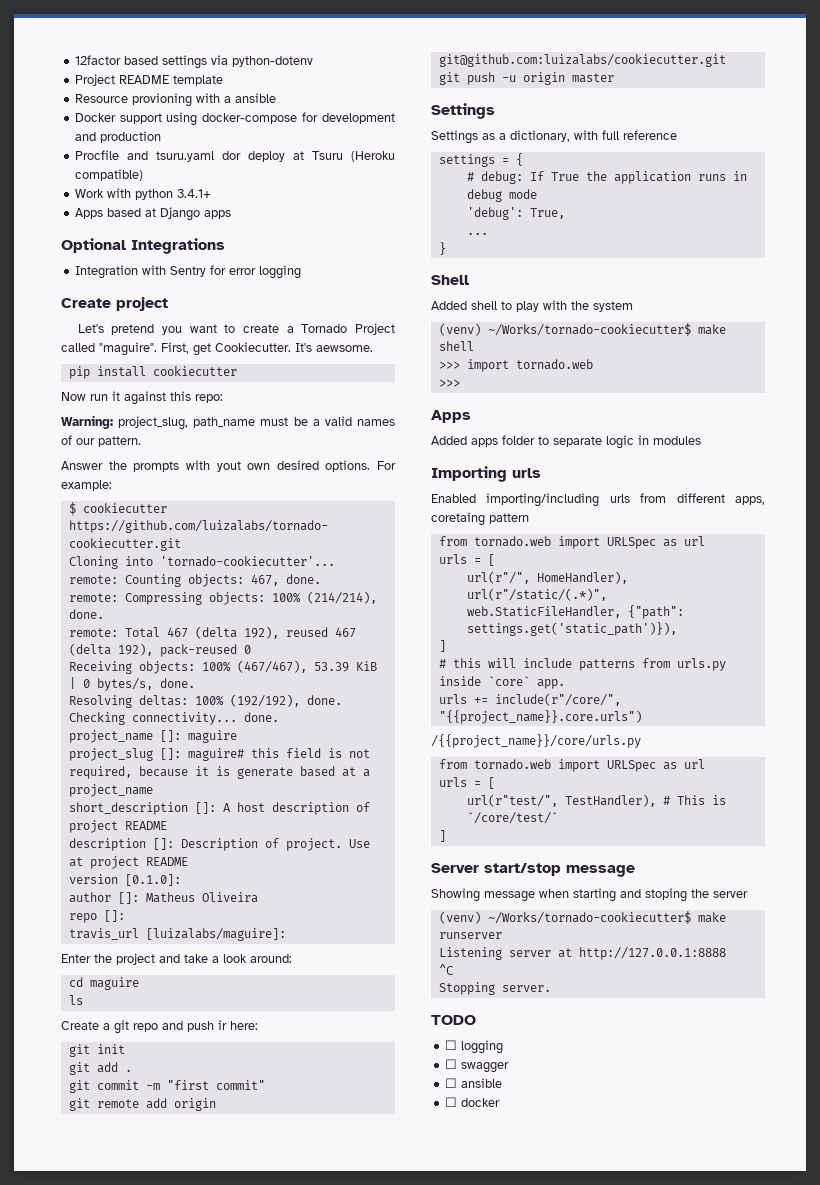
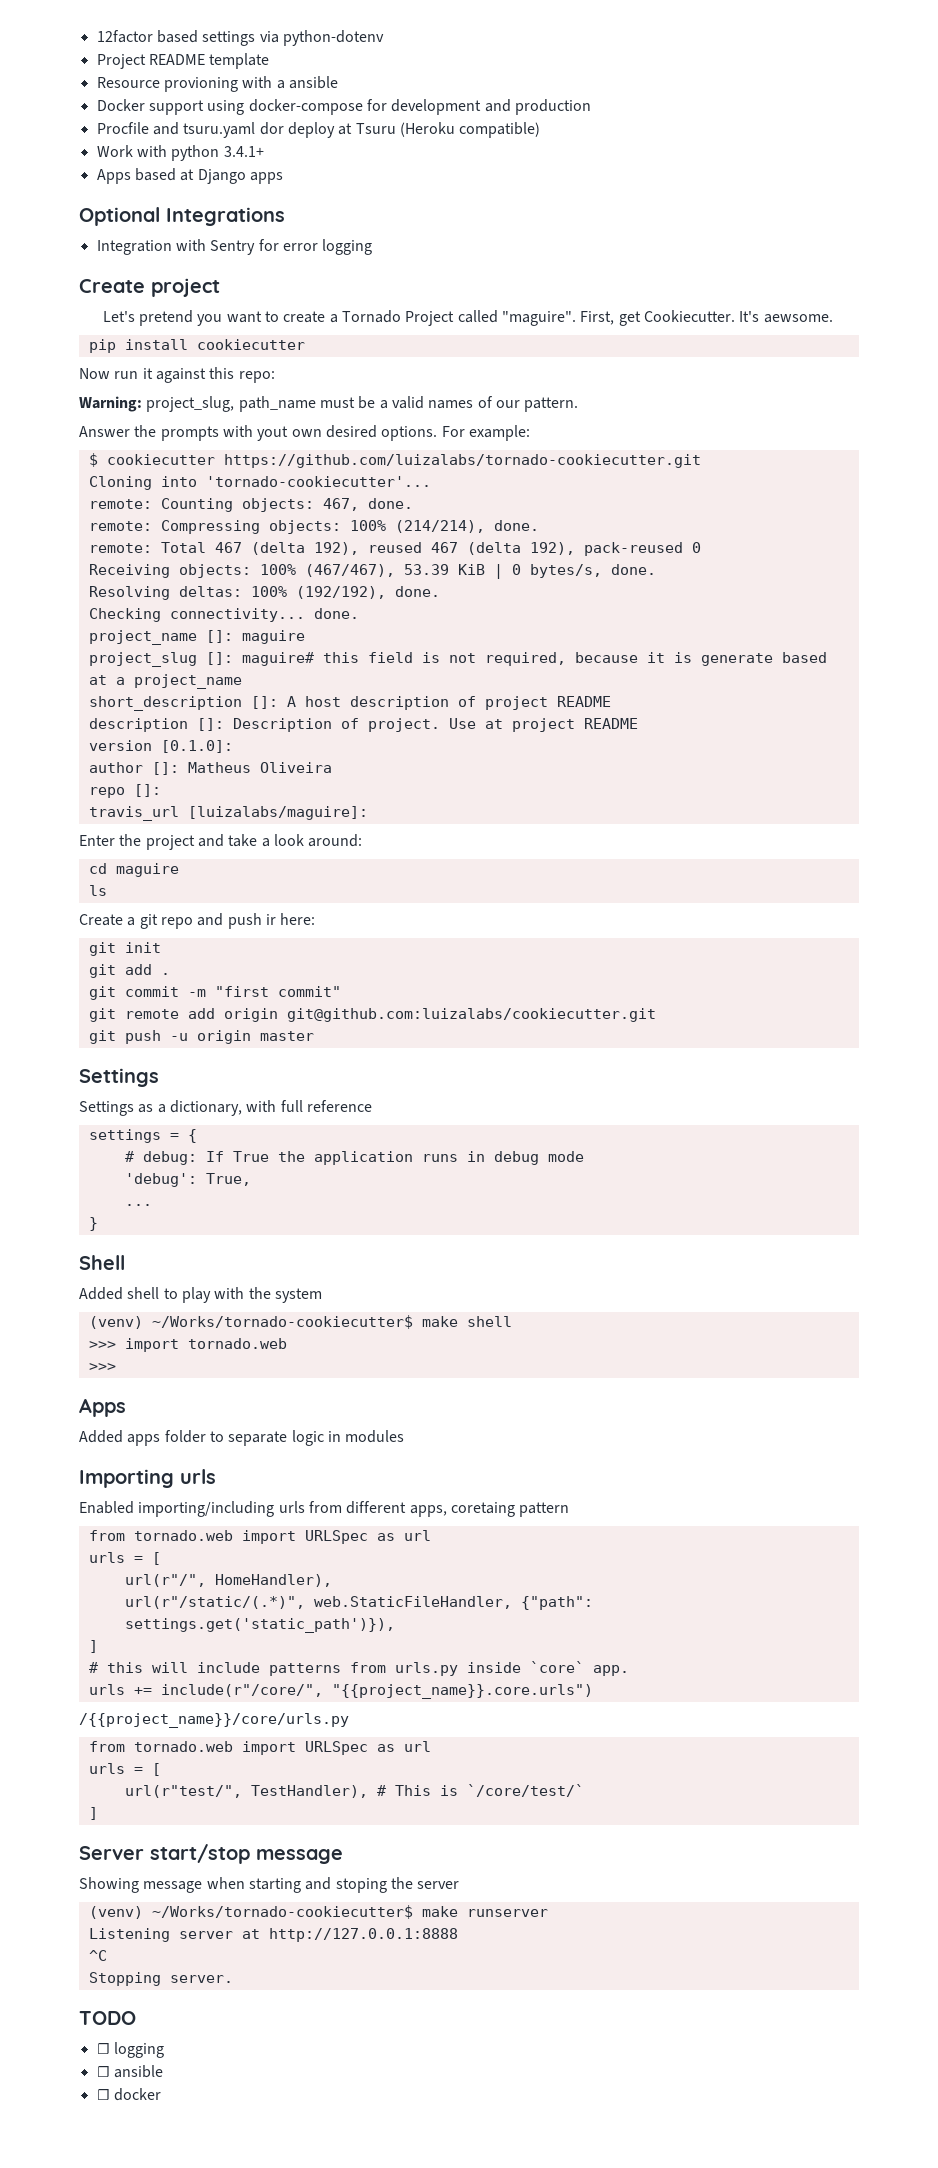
[444,1059,509,1073] // ☐ swagger -> (164, 2050) none

